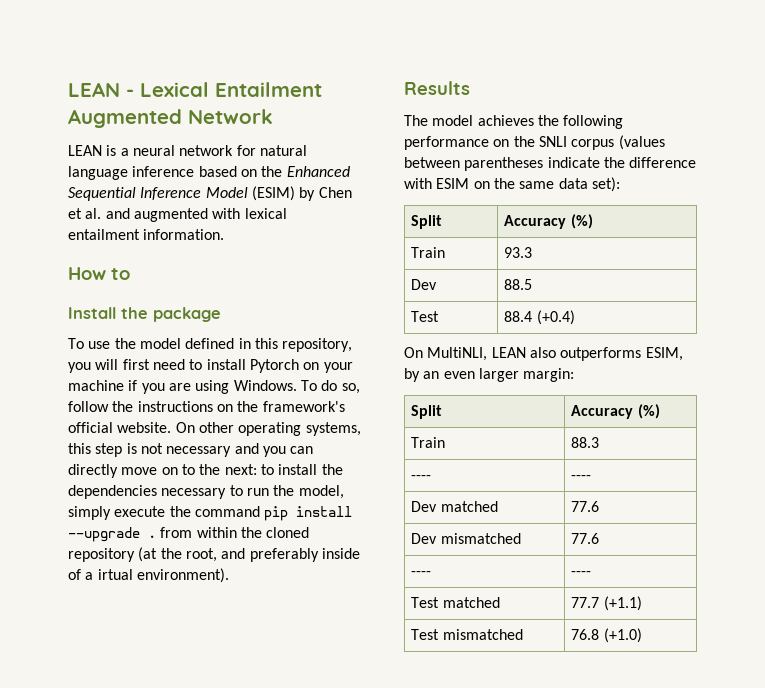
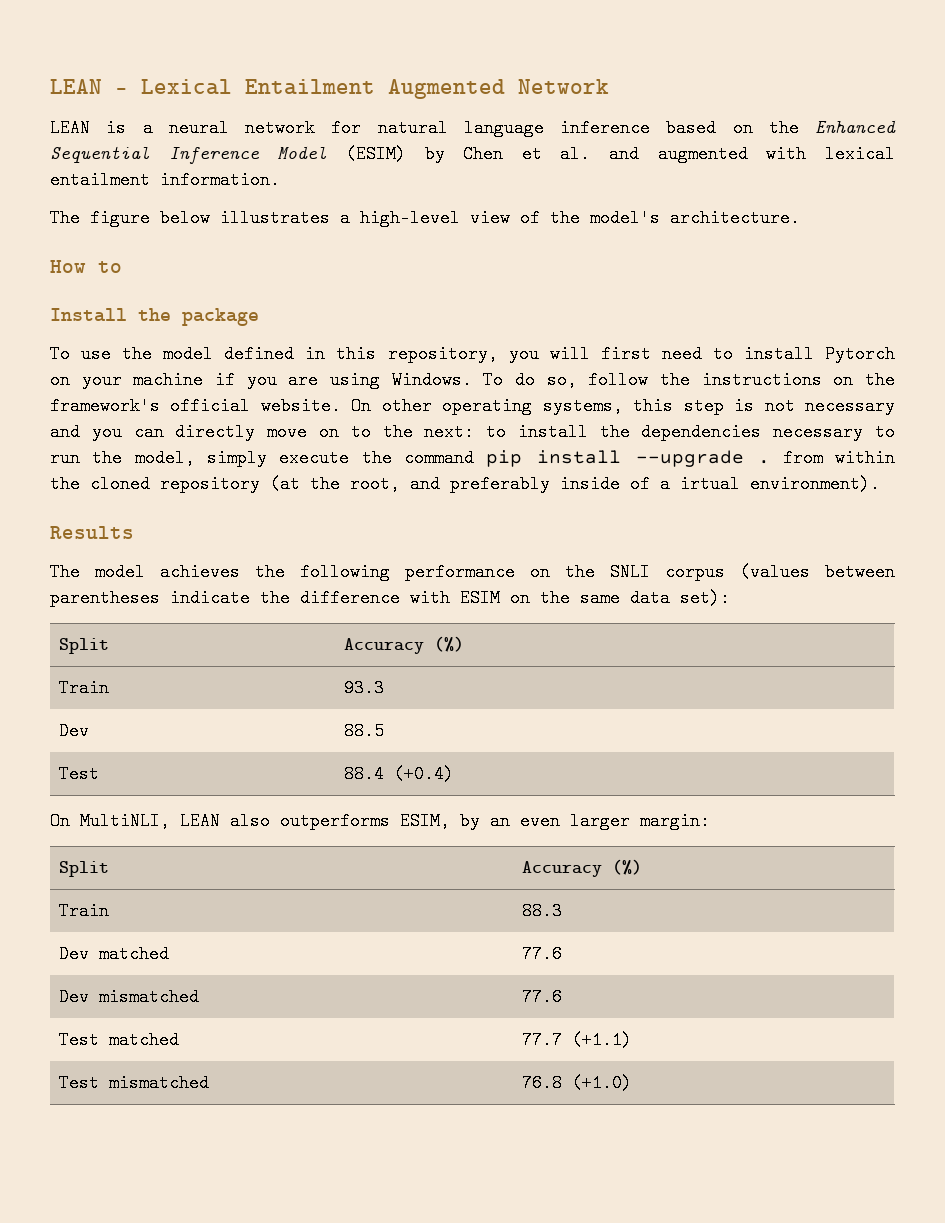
(225, 234) none -> [50,209,800,227] // The figure below illustrates a high-level view of the model's architecture.
[411,475,432,480] [571,475,592,480] // ---- | ---- -> (563, 911) none
[411,571,432,576] [571,571,592,576] // ---- | ---- -> (563, 997) none

